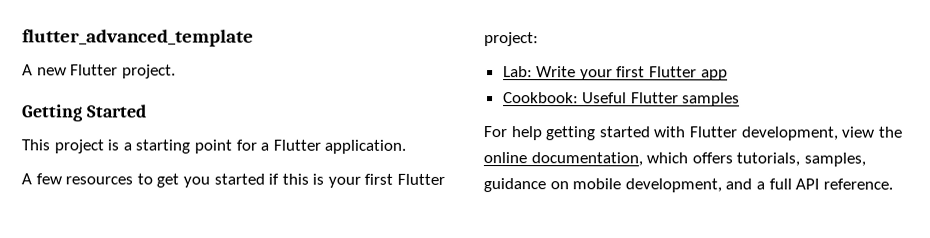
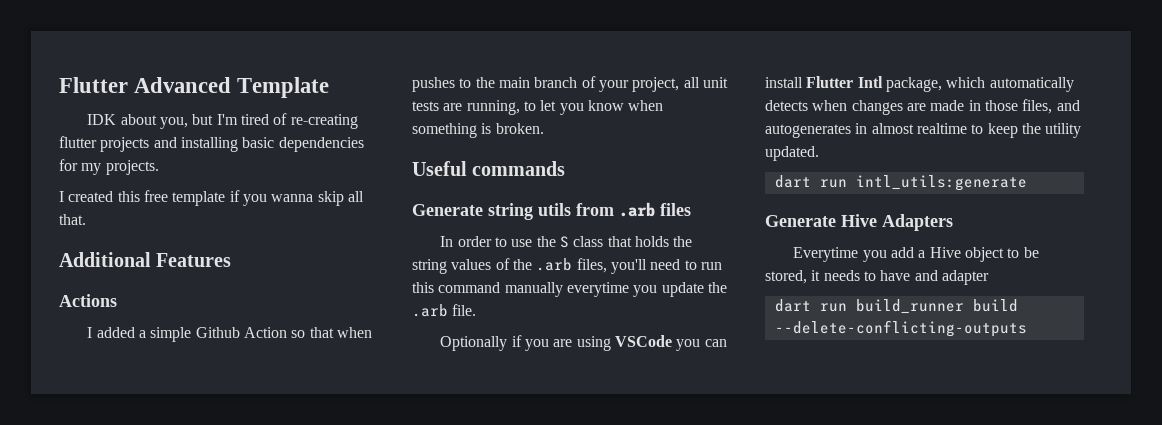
[22,29,254,47] [22,64,176,79] [21,104,147,122] [21,139,407,154] [21,173,446,188] [484,32,539,47] [502,66,728,81] [502,92,741,107] [483,126,902,141] [483,152,866,167] [483,178,893,193] flutter_advanced_template // A new Flutter project. // Getting Started // This project is a starting point for a Flutter application. // A few resources to get you started if this is your first Flutter project: // Lab: Write your first Flutter app // Cookbook: Useful Flutter samples // For help getting started with Flutter development, view the online documentation, which offers tutorials, samples, guidance on mobile development, and a full API reference. -> [59,77,330,98] [87,113,358,129] [59,136,364,152] [59,159,159,175] [59,190,364,206] [59,214,86,225] [59,252,232,267] [59,294,117,307] [87,327,372,342] [412,76,728,92] [412,100,664,115] [412,123,544,138] [412,161,566,176] [412,202,691,220] [440,236,693,248] [412,258,722,274] [412,282,727,297] [412,304,477,317] [440,335,727,351] [765,76,1074,92] [765,99,1080,115] [765,123,1082,138] [765,146,819,161] [774,175,1027,191] [765,214,953,231] [793,247,1039,262] [765,270,989,285] [774,299,1018,314] [774,320,1027,337] Flutter Advanced Template // IDK about you, but I'm tired of re-creating flutter projects and installing basic dependencies for my projects. // I created this free template if you wanna skip all that. // Additional Features // Actions // I added a simple Github Action so that when pushes to the main branch of your project, all unit tests are running, to let you know when something is broken. // Useful commands // Generate string utils from .arb files // In order to use the S class that holds the string values of the .arb files, you'll need to run this command manually everytime you update the .arb file. // Optionally if you are using VSCode you can install Flutter Intl package, which automatically detects when changes are made in those files, and autogenerates in almost realtime to keep the utility updated. // dart run intl_utils:generate // Generate Hive Adapters // Everytime you add a Hive object to be stored, it needs to have and adapter // dart run build_runner build --delete-conflicting-outputs

